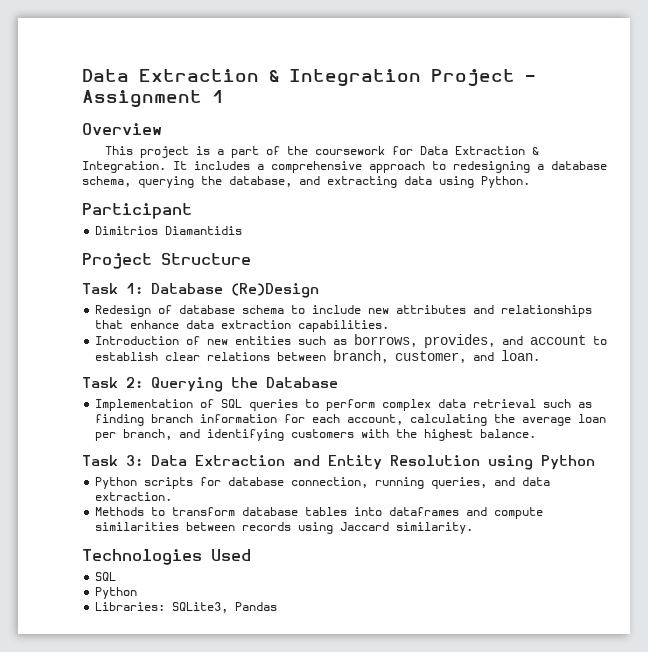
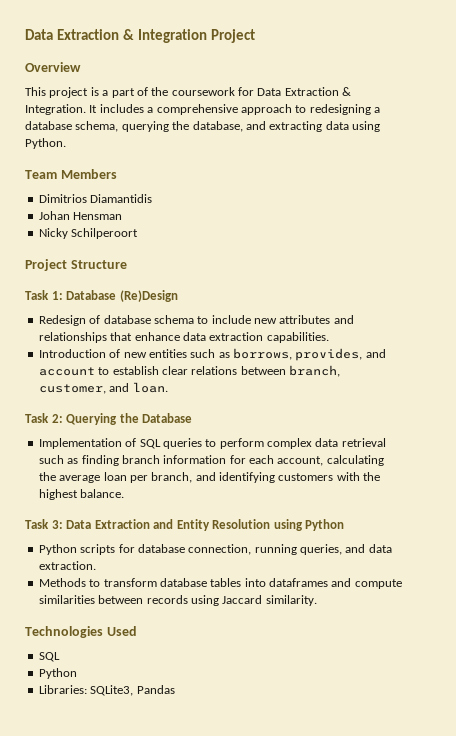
[525,75,535,82] [82,90,224,108] - Assignment 1 -> (255, 36) none
[82,203,192,219] Participant -> [25,169,117,179] Team Members
(243, 230) none -> [38,211,123,220] [38,228,139,239] // Johan Hensman // Nicky Schilperoort

